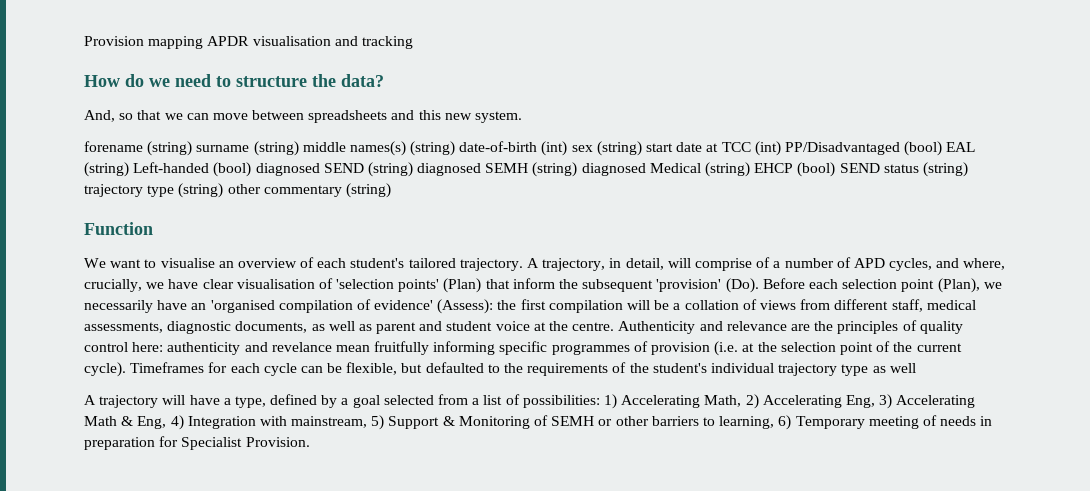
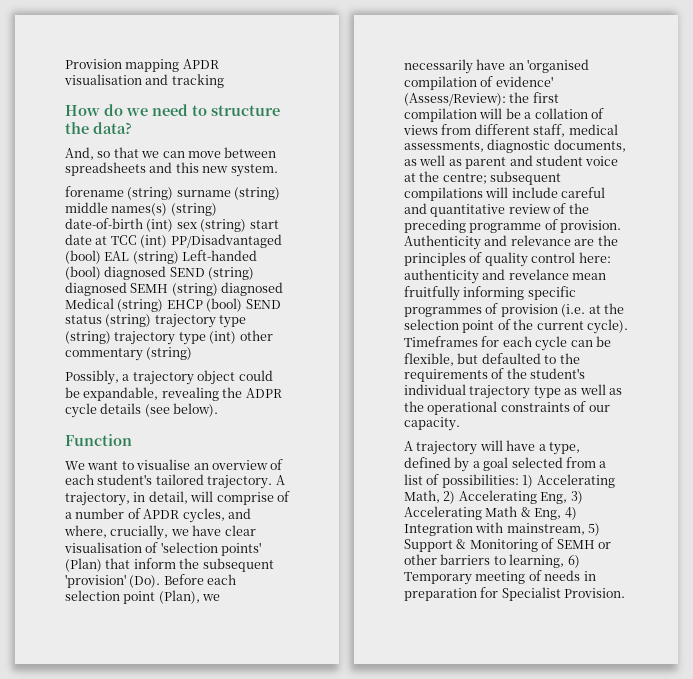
(224, 190) none -> [114,331,237,345] trajectory type (int)
(391, 190) none -> [65,370,273,385] [65,387,282,401] [65,403,219,418] // Possibly, a trajectory object could be expandable, revealing the ADPR cycle details (see below).
[853,258,885,268] APD -> [143,509,180,519] APDR
[437,299,494,314] (Assess): -> [404,93,506,106] (Assess/Review):
[572,322,615,331] centre. -> [442,171,562,185] [404,187,606,201] [404,203,589,217] [404,219,622,233] centre; subsequent compilations will include careful and quantitative review of the preceding programme of provision.
(916, 368) none -> [608,388,622,395] [404,401,610,415] [404,417,460,431] as the operational constraints of our capacity.

